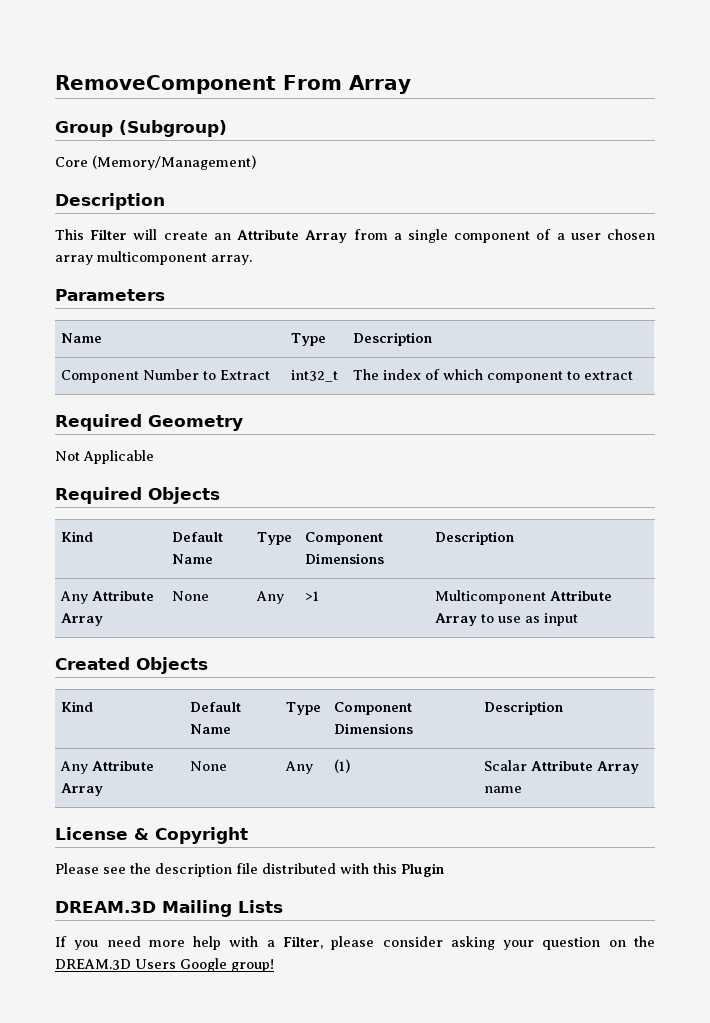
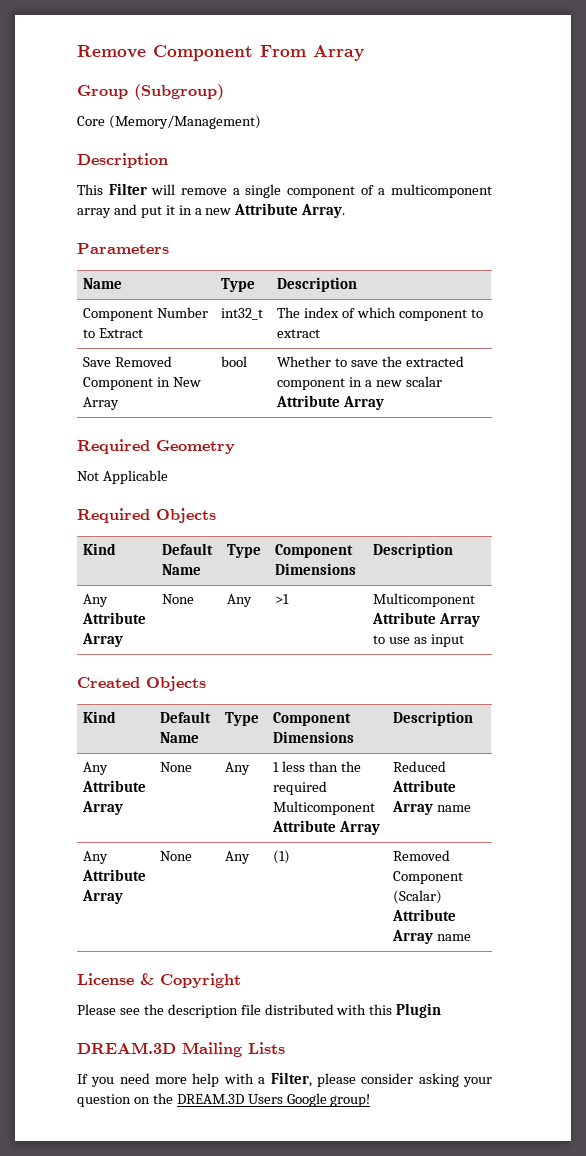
[55,75,276,94] RemoveComponent -> [77,45,253,61] Remove Component
[163,229,388,243] create an Attribute Array from -> [181,188,227,195] remove
[570,229,655,240] [55,251,252,265] user chosen array multicomponent array. -> [391,184,493,198] [77,203,346,218] multicomponent array and put it in a new Attribute Array.
(634, 375) none -> [83,356,173,367] [83,377,202,390] [83,397,120,410] [221,356,248,367] [277,356,465,367] [277,376,443,390] [276,395,385,410] // Save Removed Component in New Array | bool | Whether to save the extracted component in a new scalar Attribute Array
(564, 708) none -> [83,762,109,775] [82,780,147,792] [82,801,124,815] [160,762,193,772] [225,762,251,775] [273,761,362,772] [273,781,328,795] [273,801,376,815] [272,820,381,835] [393,761,447,772] [392,780,457,792] [392,801,472,815] // Any Attribute Array | None | Any | 1 less than the required Multicomponent Attribute Array | Reduced Attribute Array name
[484,760,528,771] Scalar -> [393,850,451,861] [393,871,464,884] [393,890,443,904] Removed Component (Scalar)

